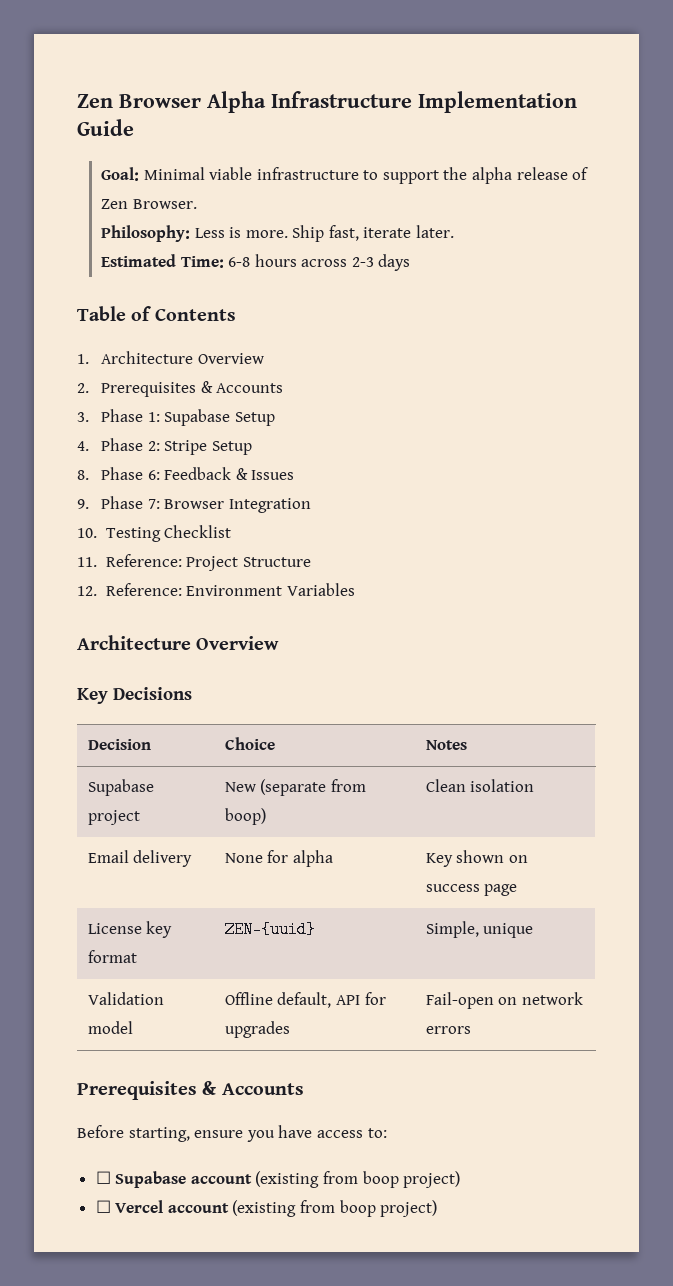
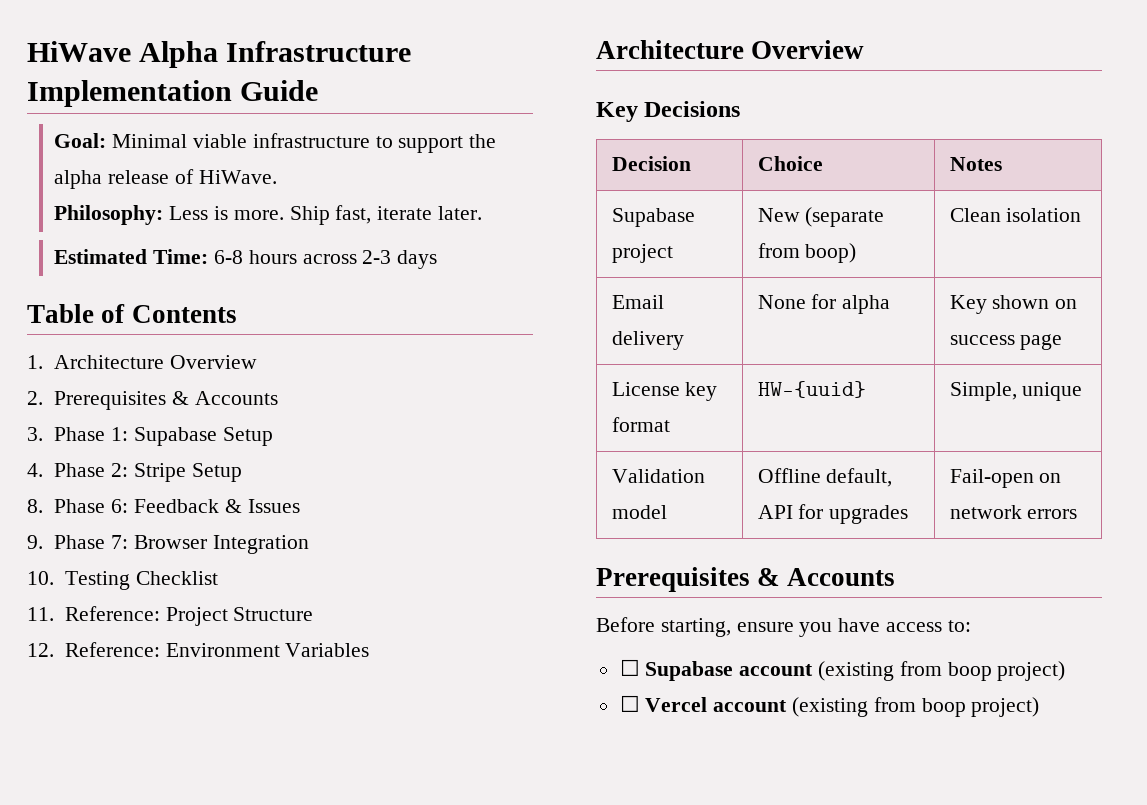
[77,94,201,108] Zen Browser -> [27,41,131,62] HiWave
[100,199,197,209] Zen Browser. -> [198,170,277,184] HiWave.
[224,921,316,938] ZEN-{uuid} -> [757,381,866,398] HW-{uuid}

